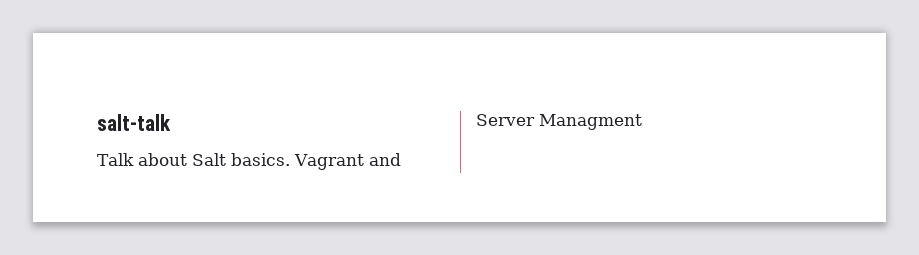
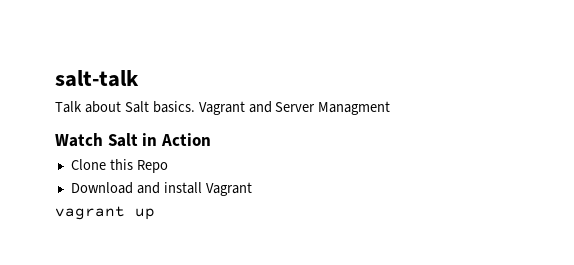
(642, 122) none -> [55,133,211,147] [70,159,168,173] [70,182,252,196] [55,206,155,220] // Watch Salt in Action // Clone this Repo // Download and install Vagrant // vagrant up

